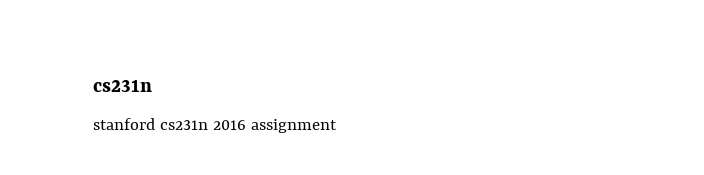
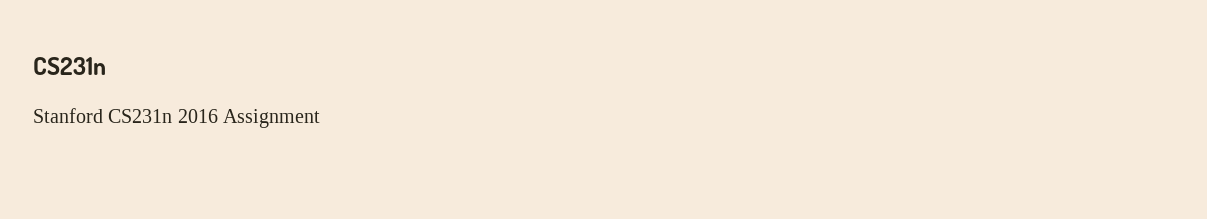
[93,79,152,92] [93,118,337,133] cs231n // stanford cs231n 2016 assignment -> [33,57,106,75] [33,108,321,128] CS231n // Stanford CS231n 2016 Assignment

